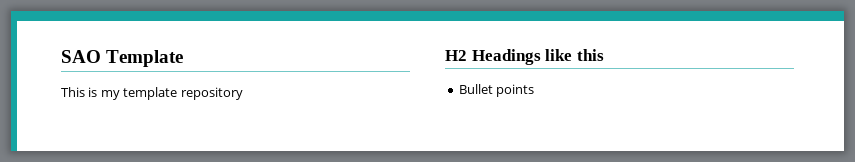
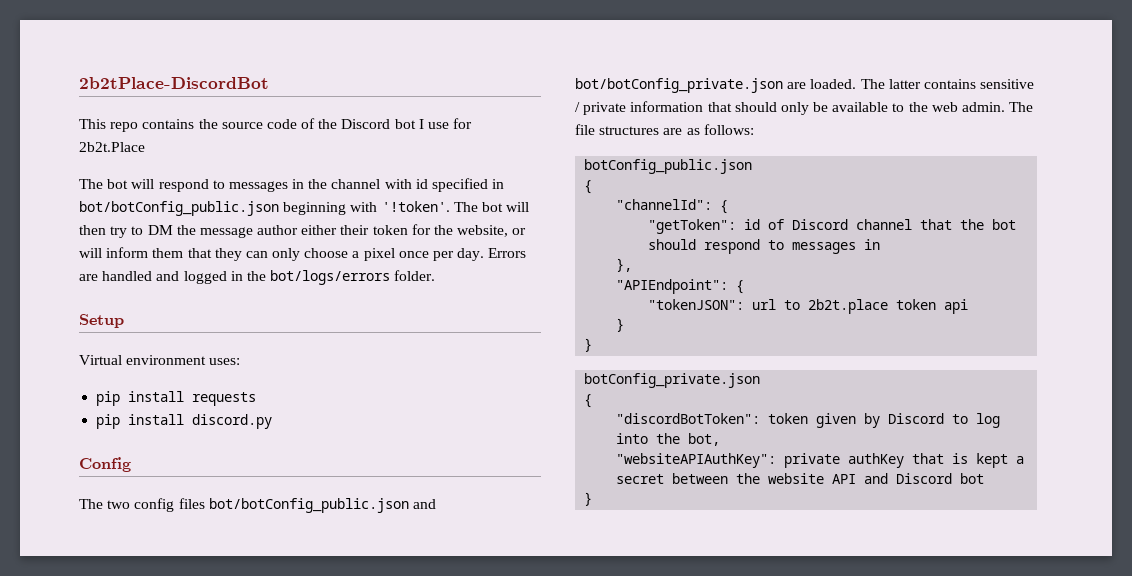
[61,50,184,67] SAO Template -> [79,77,269,89] 2b2tPlace-DiscordBot
[88,87,243,100] [445,49,604,65] [458,84,535,97] is my template repository // H2 Headings like this // Bullet points -> [110,118,473,132] [79,142,145,152] [79,178,505,192] [79,201,530,216] [79,224,527,238] [79,247,527,261] [79,270,436,285] [79,314,124,328] [79,355,241,365] [96,391,257,406] [96,414,273,429] [79,457,131,472] [79,498,436,513] [575,78,1035,93] [575,101,1034,115] [575,124,754,135] [584,159,753,174] [584,180,593,194] [616,199,729,214] [648,219,1017,234] [648,239,881,254] [616,258,633,272] [616,279,745,294] [648,299,969,314] [616,318,625,332] [584,338,593,352] [584,373,761,388] [584,394,593,408] [616,413,1001,428] [616,433,721,446] [616,453,1025,468] [616,473,985,484] [584,492,593,506] repo contains the source code of the Discord bot I use for 2b2t.Place // The bot will respond to messages in the channel with id specified in bot/botConfig_public.json beginning with '!token'. The bot will then try to DM the message author either their token for the website, or will inform them that they can only choose a pixel once per day. Errors are handled and logged in the bot/logs/errors folder. // Setup // Virtual environment uses: // pip install requests // pip install discord.py // Config // The two config files bot/botConfig_public.json and bot/botConfig_private.json are loaded. The latter contains sensitive / private information that should only be available to the web admin. The file structures are as follows: // botConfig_public.json // { // "channelId": { // "getToken": id of Discord channel that the bot should respond to messages in // }, // "APIEndpoint": { // "tokenJSON": url to 2b2t.place token api // } // } // botConfig_private.json // { // "discordBotToken": token given by Discord to log into the bot, // "websiteAPIAuthKey": private authKey that is kept a secret between the website API and Discord bot // }

